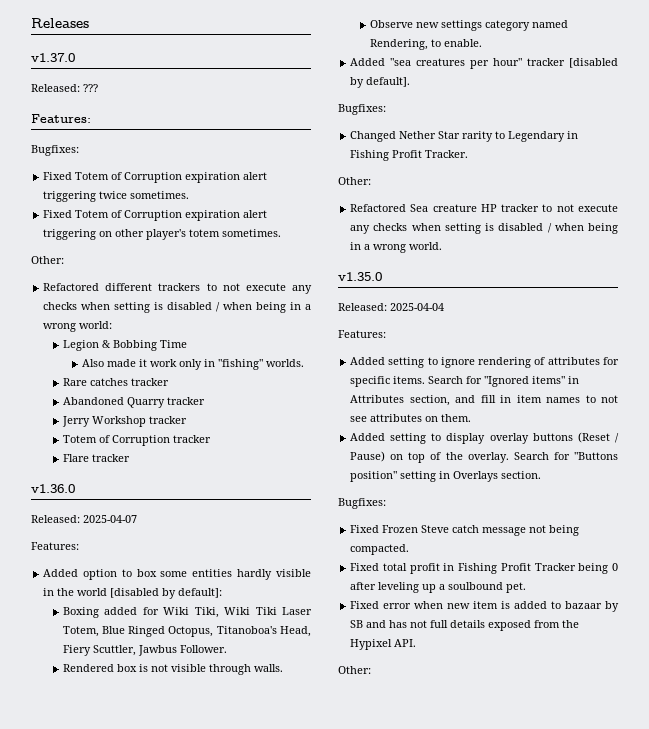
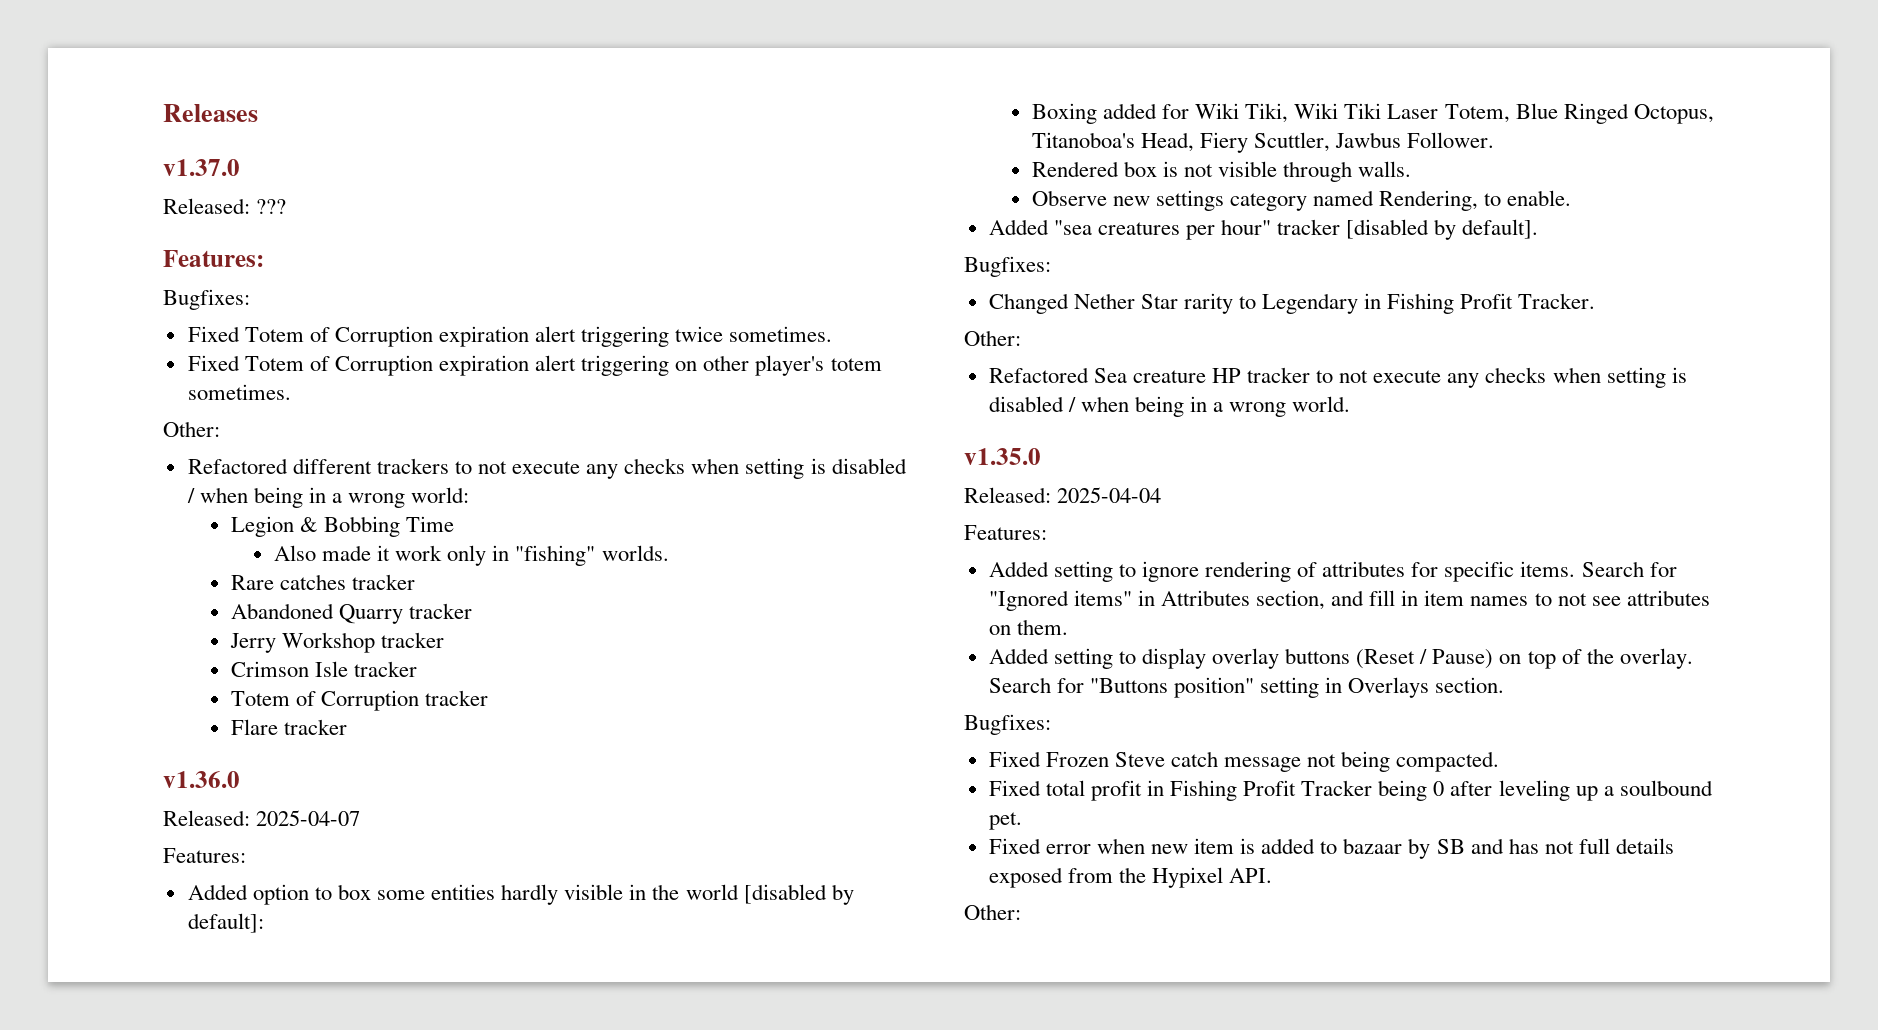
(187, 420) none -> [230,661,418,677] // Crimson Isle tracker

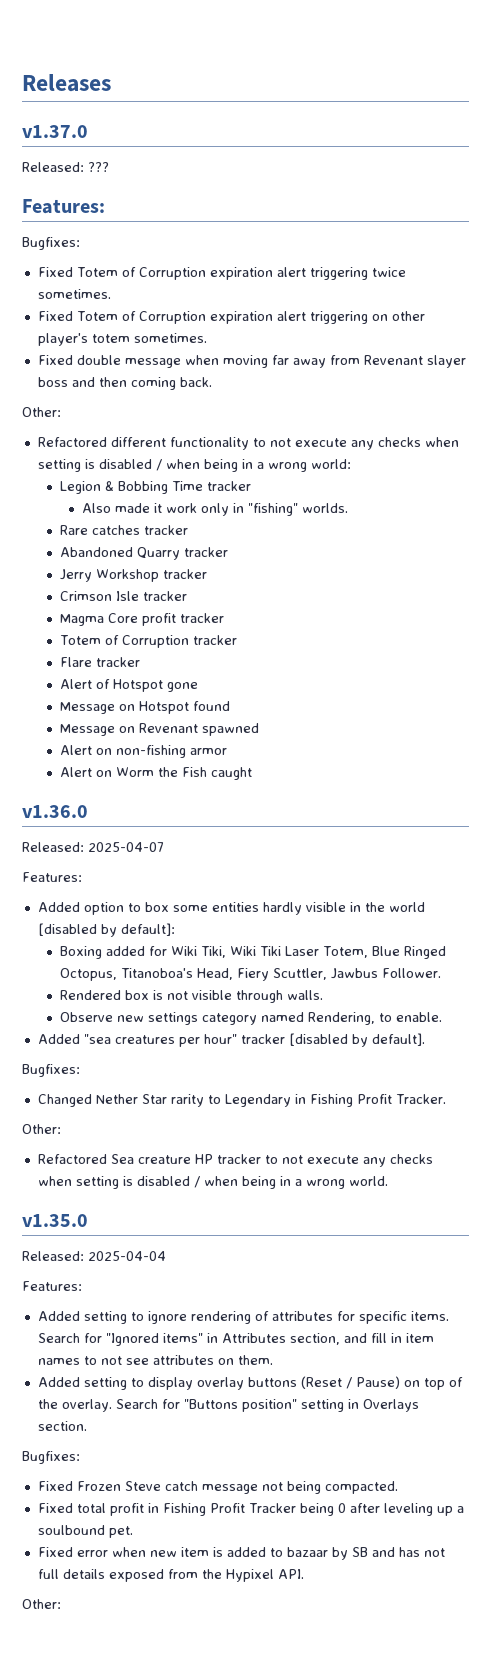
(291, 392) none -> [37,355,466,368] [37,377,212,390] // Fixed double message when moving far away from Revenant slayer boss and then coming back.
[376,458,449,474] trackers -> [169,437,249,450] functionality
(455, 524) none -> [206,481,251,491] tracker
(418, 669) none -> [59,613,224,626] // Magma Core profit tracker
(347, 727) none -> [59,679,198,692] [59,701,230,714] [59,723,259,736] [59,745,227,758] [59,767,252,780] // Alert of Hotspot gone // Message on Hotspot found // Message on Revenant spawned // Alert on non-fishing armor // Alert on Worm the Fish caught

